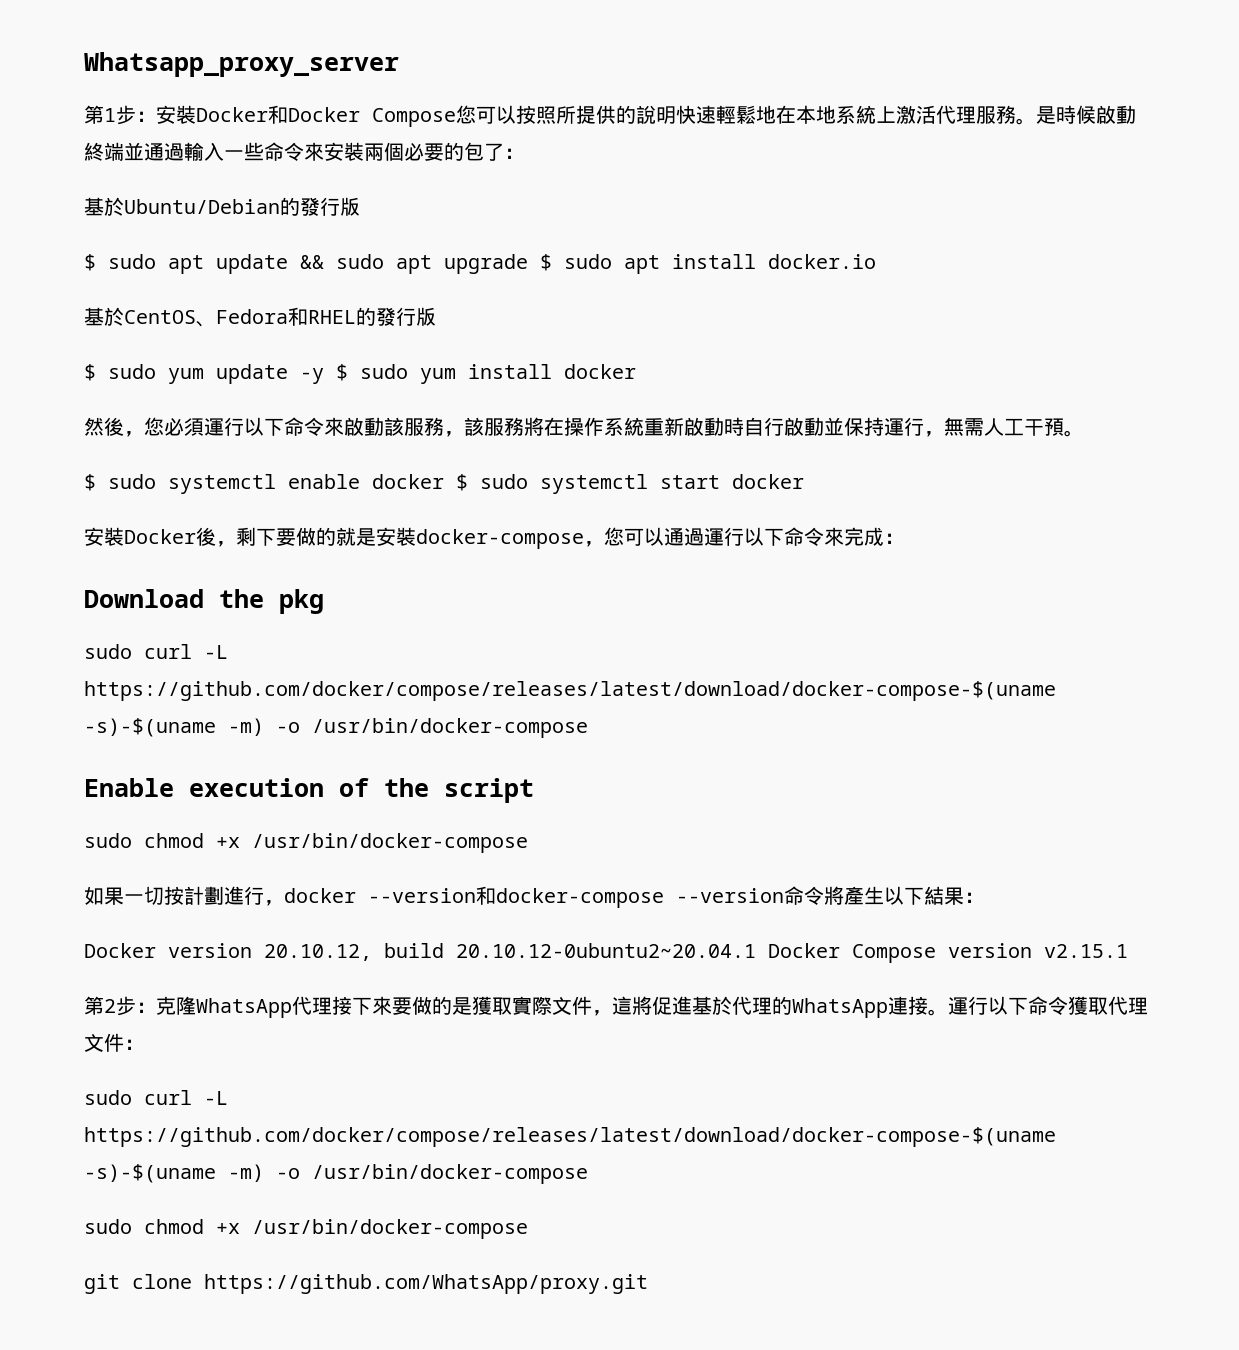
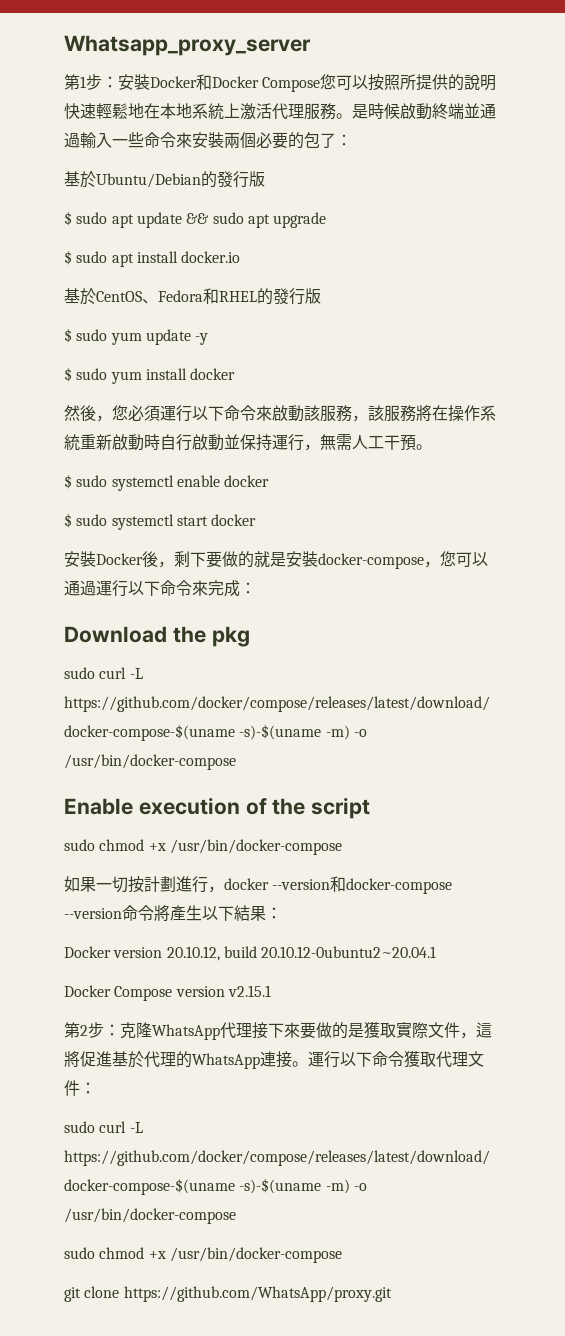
(528, 264) none -> (327, 220) //
(324, 376) none -> (209, 339) //
(444, 481) none -> (270, 481) //
(756, 950) none -> (437, 952) //

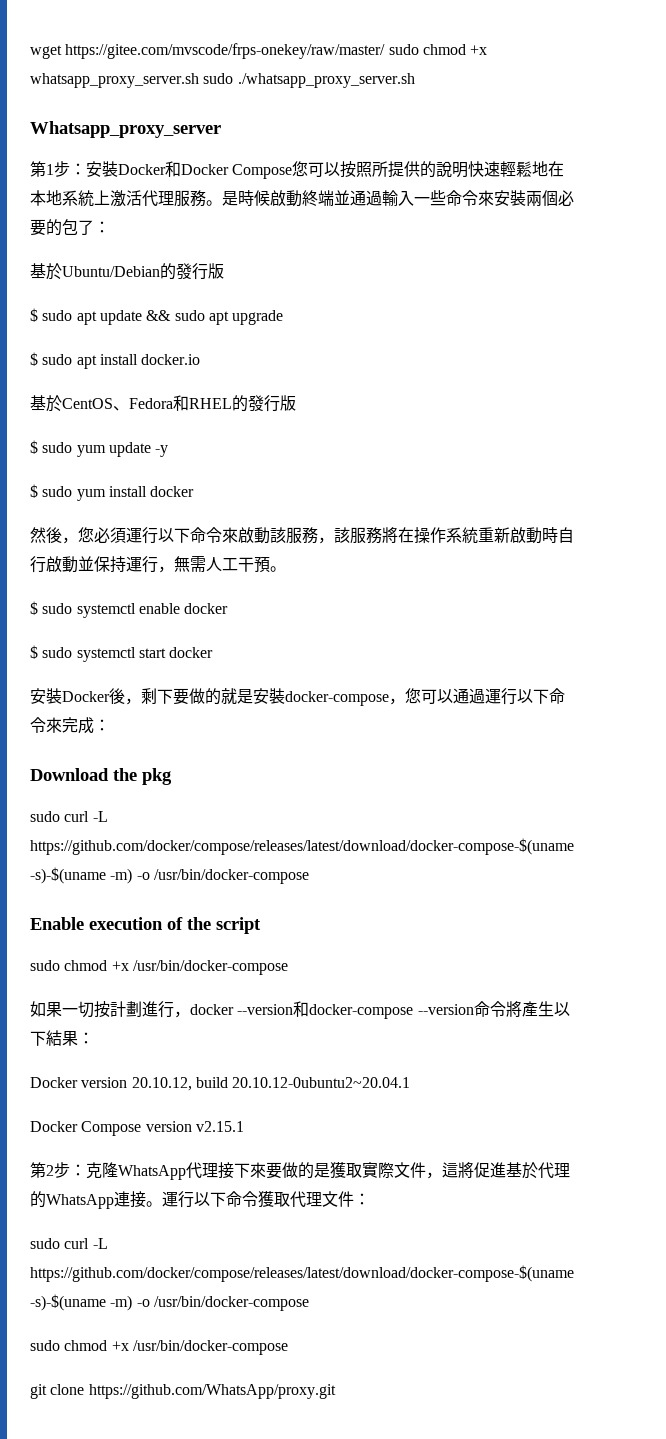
(64, 45) none -> [30,43,488,59] [30,73,415,88] wget https://gitee.com/mvscode/frps-onekey/raw/master/ sudo chmod +x whatsapp_proxy_server.sh sudo ./whatsapp_proxy_server.sh //

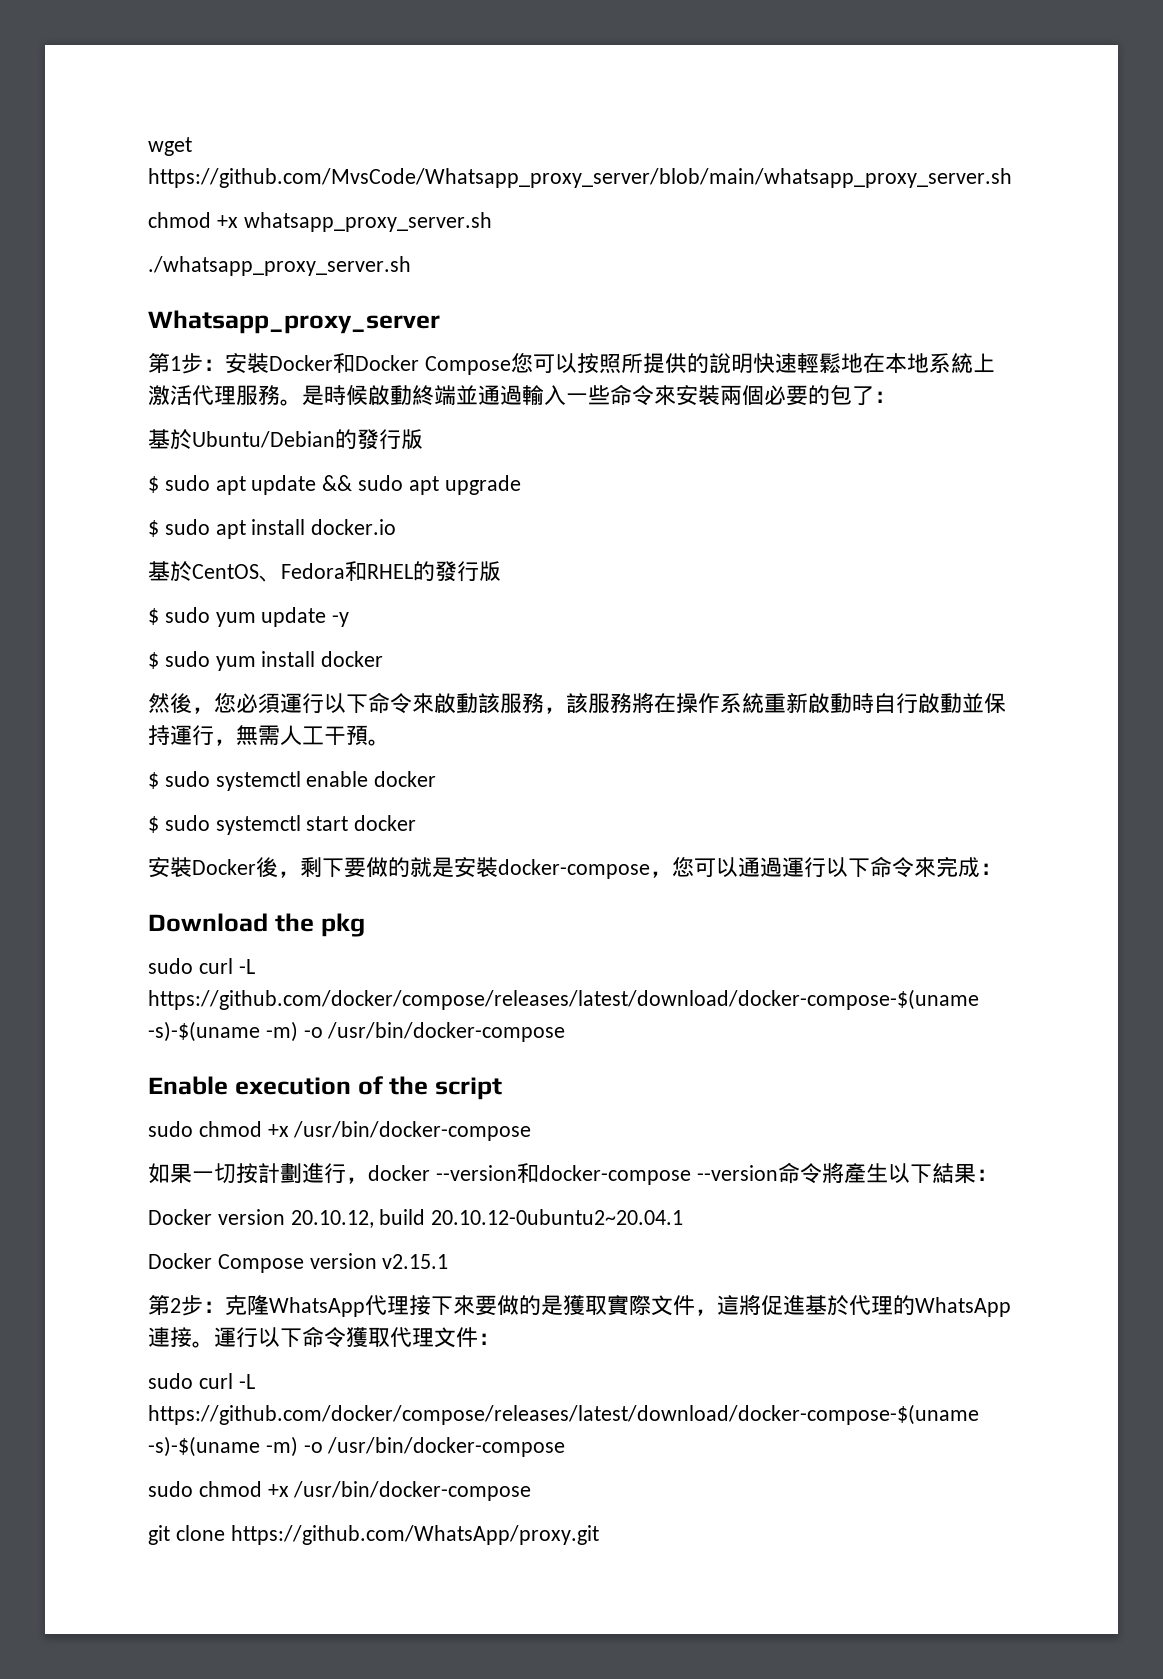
[65,43,419,59] https://gitee.com/mvscode/frps-onekey/raw/master/ sudo -> [148,168,1012,188] https://github.com/MvsCode/Whatsapp_proxy_server/blob/main/whatsapp_proxy_server.sh //
[203,73,234,84] sudo -> (492, 222) //

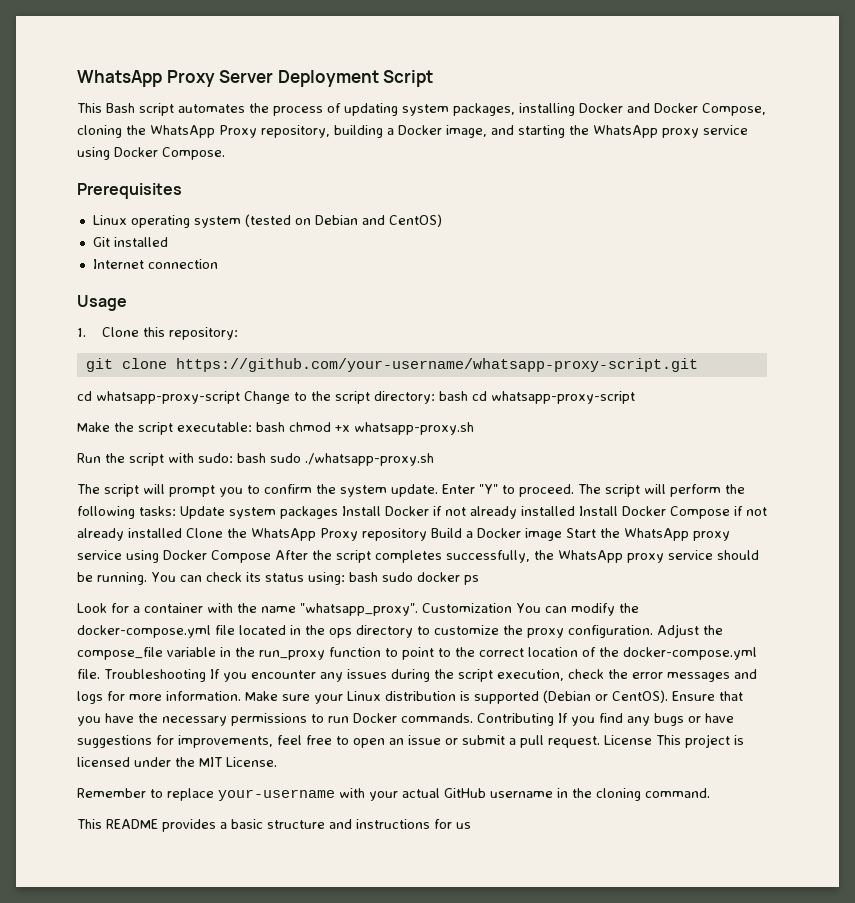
[148,137,192,156] [148,168,1012,188] [148,212,492,232] [148,256,411,276] [148,310,440,334] [148,352,995,375] [148,384,896,406] [148,429,423,450] [148,475,521,495] [148,519,397,539] [148,561,501,582] [148,607,350,627] [148,651,384,671] [148,692,1006,714] [148,725,390,746] [148,771,437,791] [148,815,417,835] [148,856,1002,879] [148,913,365,937] [148,958,255,974] [148,989,979,1010] [148,1021,566,1042] [148,1076,502,1100] [148,1121,532,1141] [148,1162,998,1185] [148,1209,684,1228] [148,1253,449,1273] [148,1294,1011,1317] [148,1326,500,1348] [148,1373,255,1389] [148,1404,979,1425] [148,1436,566,1457] [148,1481,532,1501] [148,1525,599,1545] wget https://github.com/MvsCode/Whatsapp_proxy_server/blob/main/whatsapp_proxy_server.sh // chmod +x whatsapp_proxy_server.sh // ./whatsapp_proxy_server.sh // Whatsapp_proxy_server // 第1步：安裝Docker和Docker Compose您可以按照所提供的說明快速輕鬆地在本地系統上激活代理服務。是時候啟動終端並通過輸入一些命令來安裝兩個必要的包了： // 基於Ubuntu/Debian的發行版 // $ sudo apt update && sudo apt upgrade // $ sudo apt install docker.io // 基於CentOS、Fedora和RHEL的發行版 // $ sudo yum update -y // $ sudo yum install docker // 然後，您必須運行以下命令來啟動該服務，該服務將在操作系統重新啟動時自行啟動並保持運行，無需人工干預。 // $ sudo systemctl enable docker // $ sudo systemctl start docker // 安裝Docker後，剩下要做的就是安裝docker-compose，您可以通過運行以下命令來完成： // Download the pkg // sudo curl -L https://github.com/docker/compose/releases/latest/download/docker-compose-$(uname -s)-$(uname -m) -o /usr/bin/docker-compose // Enable execution of the script // sudo chmod +x /usr/bin/docker-compose // 如果一切按計劃進行，docker --version和docker-compose --version命令將產生以下結果： // Docker version 20.10.12, build 20.10.12-0ubuntu2~20.04.1 // Docker Compose version v2.15.1 // 第2步：克隆WhatsApp代理接下來要做的是獲取實際文件，這將促進基於代理的WhatsApp連接。運行以下命令獲取代理文件： // sudo curl -L https://github.com/docker/compose/releases/latest/download/docker-compose-$(uname -s)-$(uname -m) -o /usr/bin/docker-compose // sudo chmod +x /usr/bin/docker-compose // git clone https://github.com/WhatsApp/proxy.git -> [77,70,434,87] [77,103,766,116] [77,125,748,138] [77,147,225,160] [77,183,182,199] [92,214,442,228] [92,237,168,247] [92,259,218,269] [77,295,127,311] [77,327,239,340] [85,358,698,372] [77,391,635,404] [77,422,474,435] [77,453,434,466] [77,484,745,497] [77,506,767,519] [77,528,730,541] [77,550,759,563] [77,572,479,585] [77,603,639,616] [77,624,723,638] [77,647,757,660] [77,669,757,682] [77,690,743,704] [77,713,734,726] [77,734,744,748] [77,757,277,767] [77,788,710,801] [77,819,471,832] WhatsApp Proxy Server Deployment Script // This Bash script automates the process of updating system packages, installing Docker and Docker Compose, cloning the WhatsApp Proxy repository, building a Docker image, and starting the WhatsApp proxy service using Docker Compose. // Prerequisites // Linux operating system (tested on Debian and CentOS) // Git installed // Internet connection // Usage // 1. Clone this repository: // git clone https://github.com/your-username/whatsapp-proxy-script.git // cd whatsapp-proxy-script Change to the script directory: bash cd whatsapp-proxy-script // Make the script executable: bash chmod +x whatsapp-proxy.sh // Run the script with sudo: bash sudo ./whatsapp-proxy.sh // The script will prompt you to confirm the system update. Enter "Y" to proceed. The script will perform the following tasks: Update system packages Install Docker if not already installed Install Docker Compose if not already installed Clone the WhatsApp Proxy repository Build a Docker image Start the WhatsApp proxy service using Docker Compose After the script completes successfully, the WhatsApp proxy service should be running. You can check its status using: bash sudo docker ps // Look for a container with the name "whatsapp_proxy". Customization You can modify the docker-compose.yml file located in the ops directory to customize the proxy configuration. Adjust the compose_file variable in the run_proxy function to point to the correct location of the docker-compose.yml file. Troubleshooting If you encounter any issues during the script execution, check the error messages and logs for more information. Make sure your Linux distribution is supported (Debian or CentOS). Ensure that you have the necessary permissions to run Docker commands. Contributing If you find any bugs or have suggestions for improvements, feel free to open an issue or submit a pull request. License This project is licensed under the MIT License. // Remember to replace your-username with your actual GitHub username in the cloning command. // This README provides a basic structure and instructions for us

